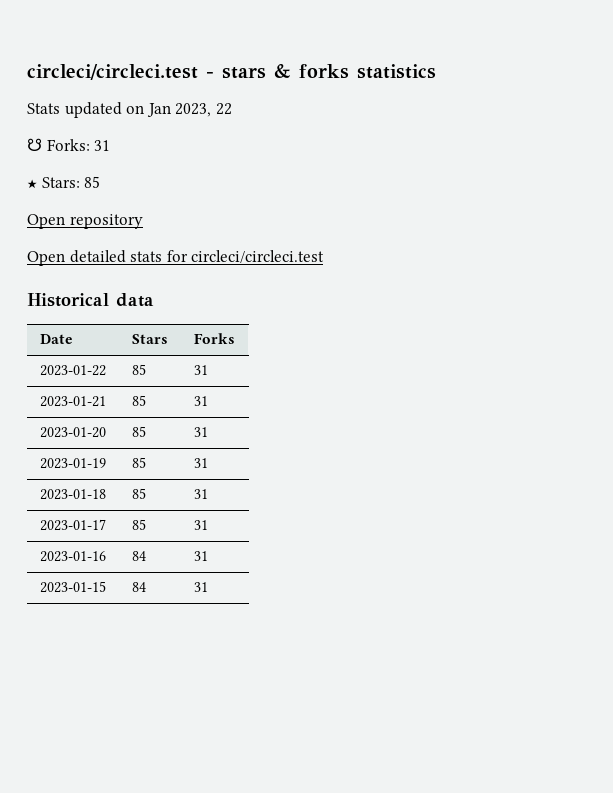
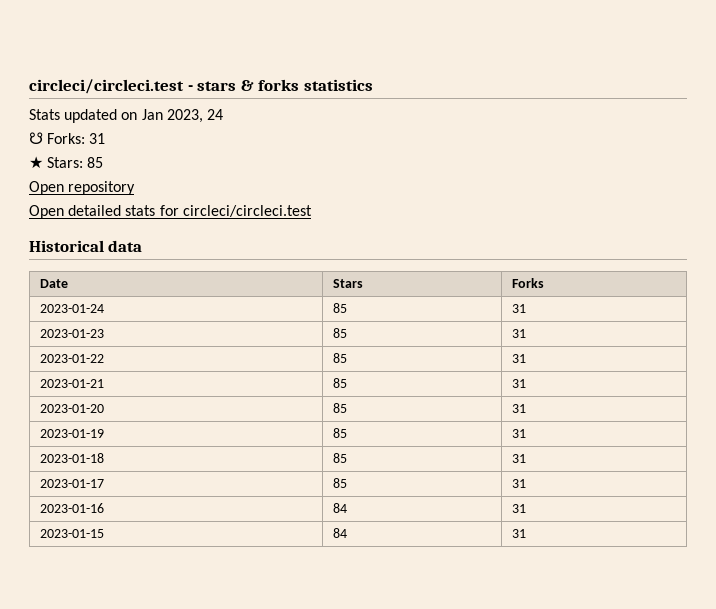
[215,103,232,115] 22 -> [206,109,223,120] 24
(235, 338) none -> [39,304,104,313] [332,303,347,313] [511,304,526,313] [39,329,104,338] [332,328,347,338] [511,329,526,338] // 2023-01-24 | 85 | 31 // 2023-01-23 | 85 | 31

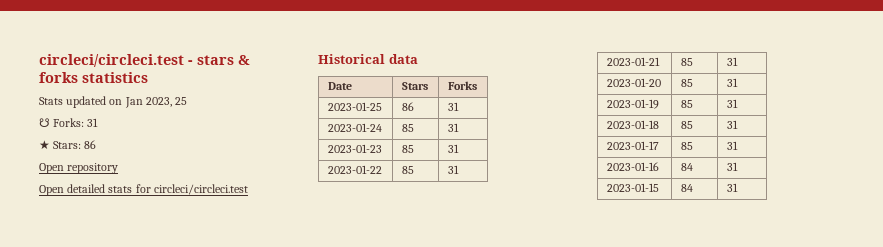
[206,109,223,120] 24 -> [175,97,188,105] 25
[87,157,104,168] 85 -> [84,140,97,149] 86
(544, 283) none -> [327,102,382,111] [401,102,414,111] [447,102,459,111] // 2023-01-25 | 86 | 31

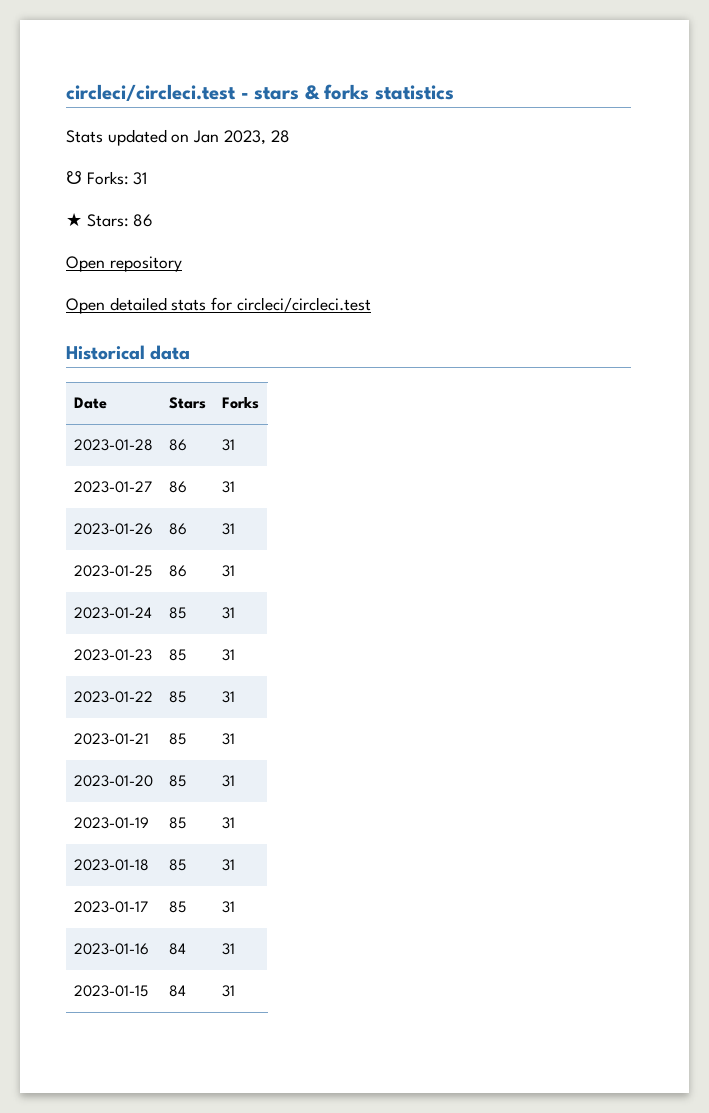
[175,97,188,105] 25 -> [270,130,290,143] 28
(477, 85) none -> [73,439,153,451] [168,439,187,451] [221,439,235,451] [73,481,152,493] [168,481,187,493] [221,481,235,493] [73,523,153,535] [168,523,187,535] [221,523,235,535] // 2023-01-28 | 86 | 31 // 2023-01-27 | 86 | 31 // 2023-01-26 | 86 | 31

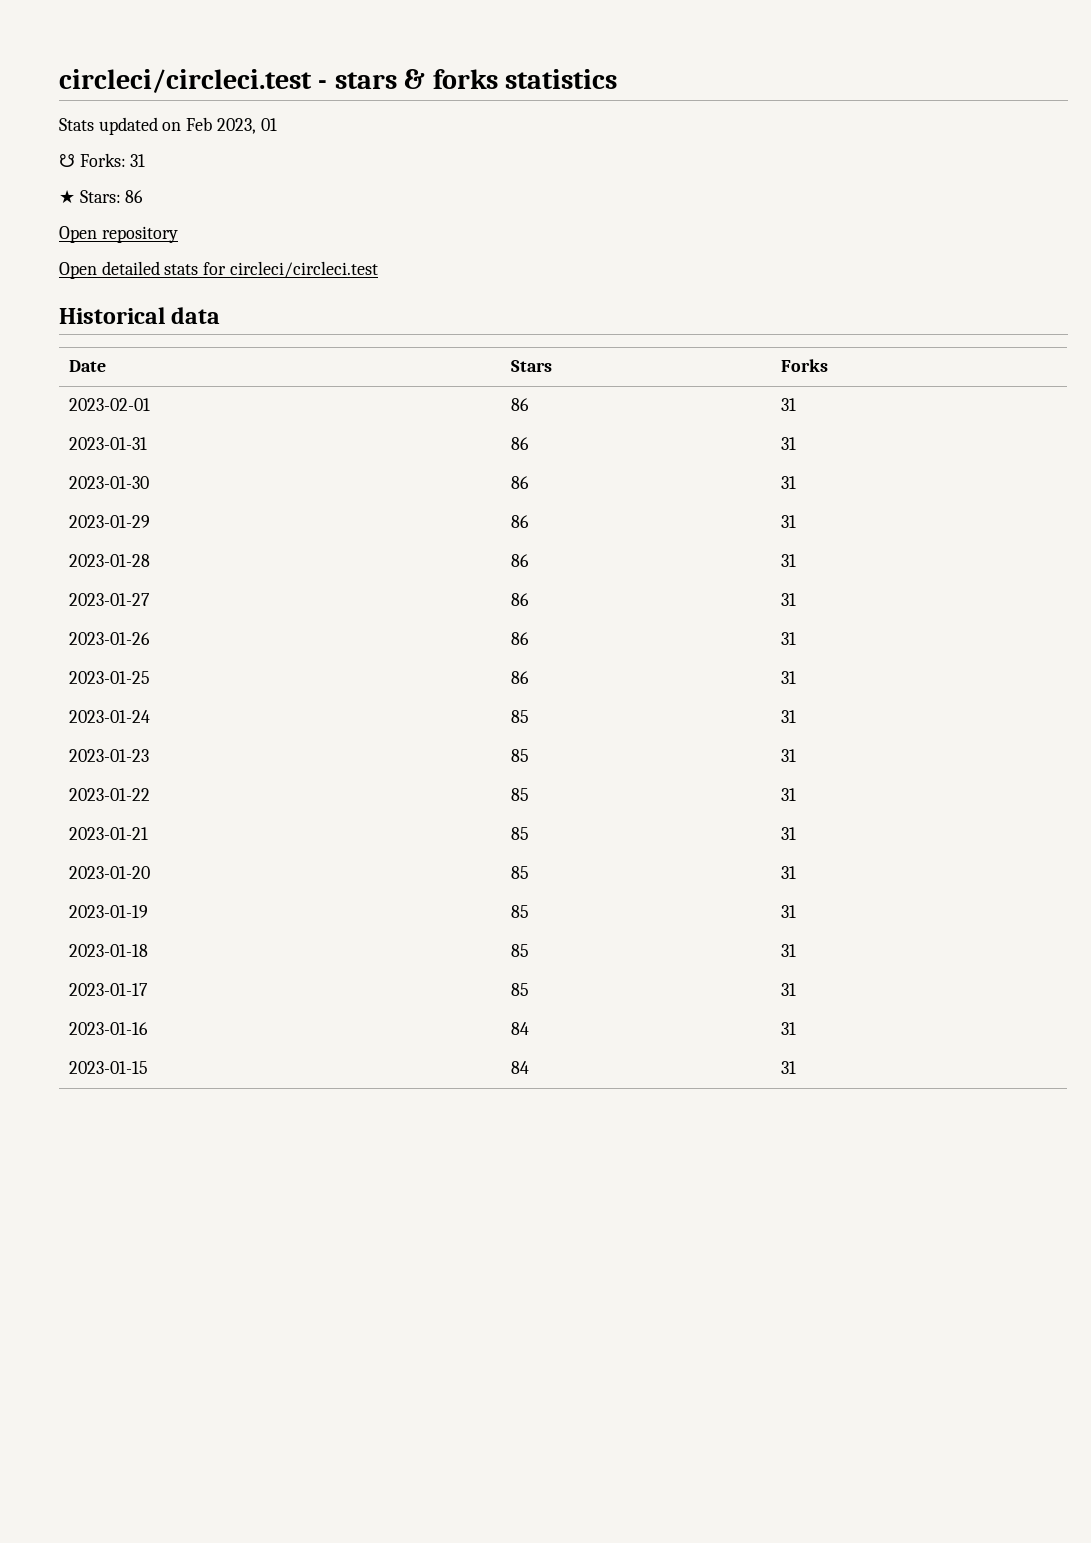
[193,130,290,145] Jan 2023, 28 -> [186,117,277,134] Feb 2023, 01
(259, 403) none -> [69,398,151,411] [511,398,530,411] [781,398,797,411] [69,437,148,450] [511,437,530,450] [781,437,797,450] [69,476,150,489] [511,476,530,489] [781,476,797,489] [69,515,151,528] [511,515,530,528] [781,515,797,528] // 2023-02-01 | 86 | 31 // 2023-01-31 | 86 | 31 // 2023-01-30 | 86 | 31 // 2023-01-29 | 86 | 31

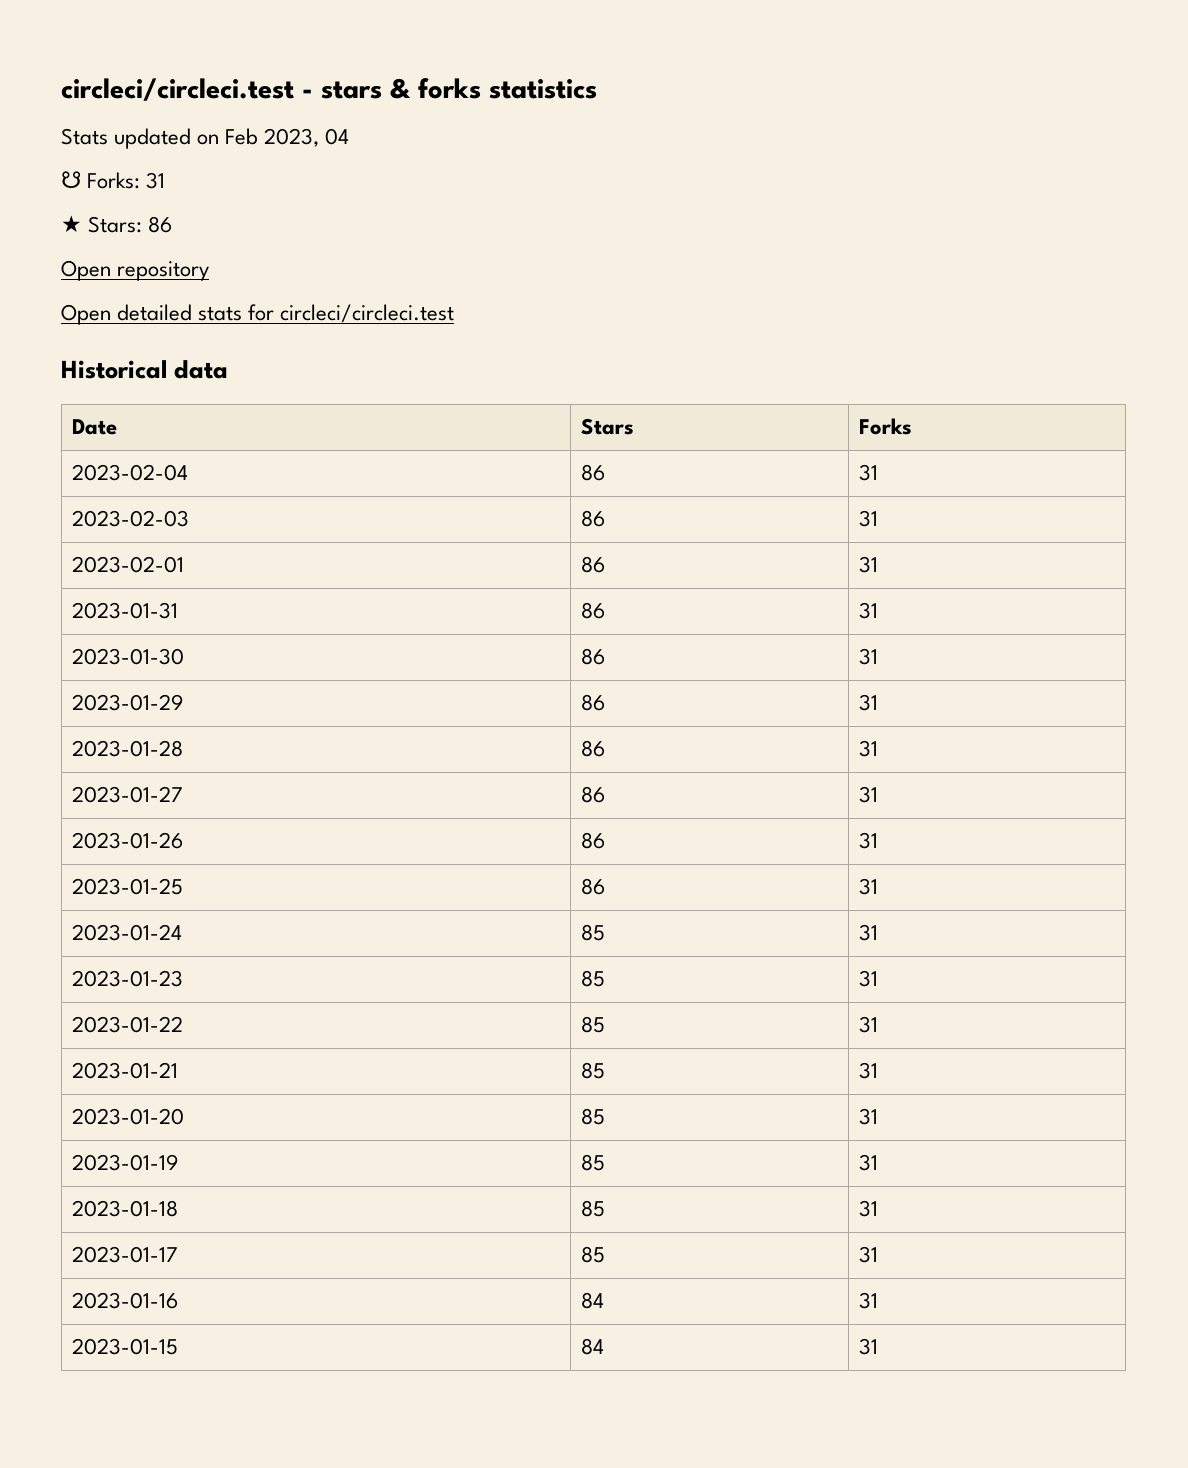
[260,118,277,131] 01 -> [325,128,350,145] 04
(829, 365) none -> [72,464,189,481] [581,464,606,481] [859,464,879,481] [72,510,190,527] [581,510,606,527] [859,510,879,527] // 2023-02-04 | 86 | 31 // 2023-02-03 | 86 | 31

